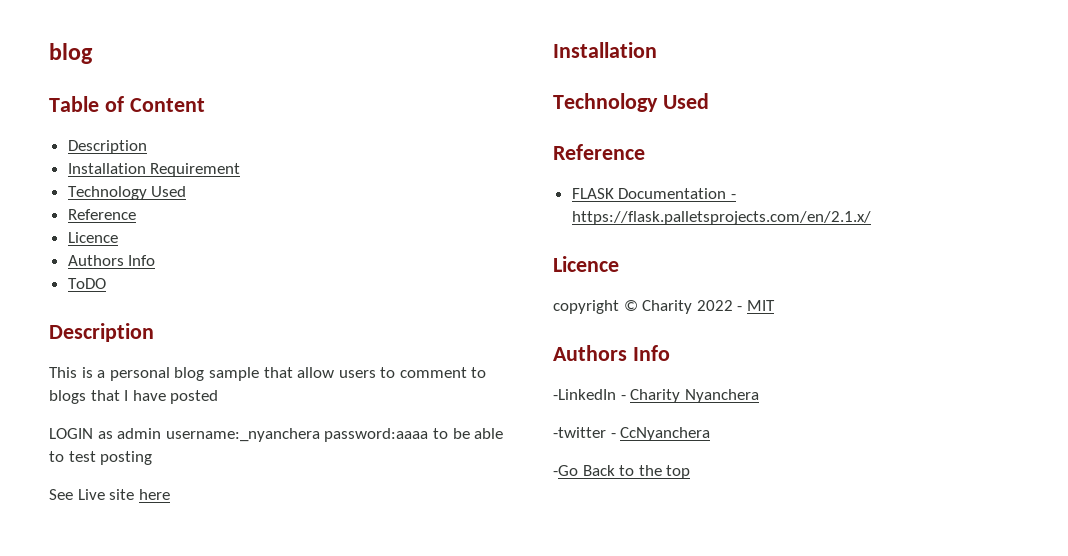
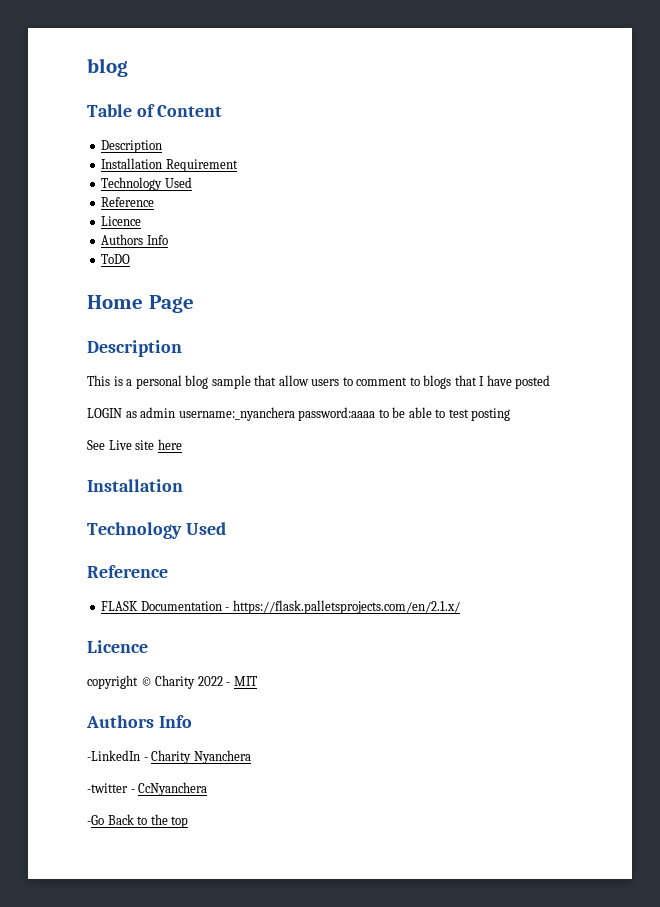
(106, 283) none -> [87,295,194,313] // Home Page

